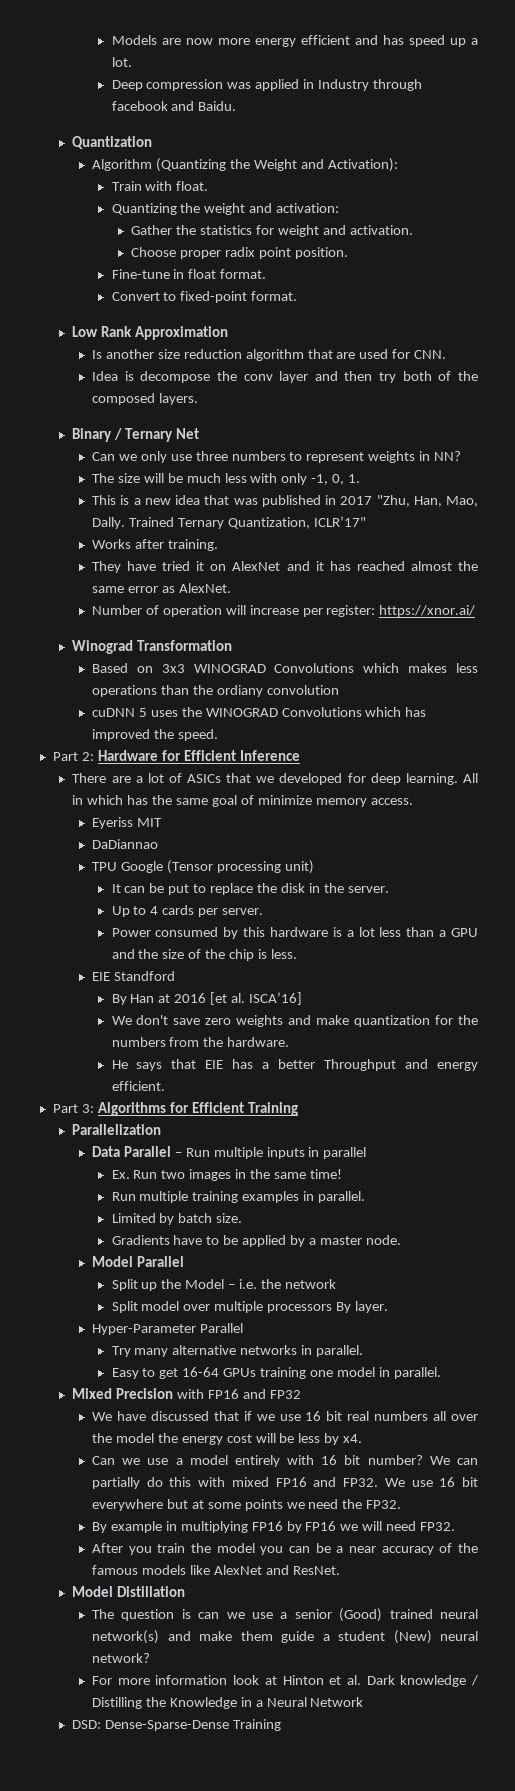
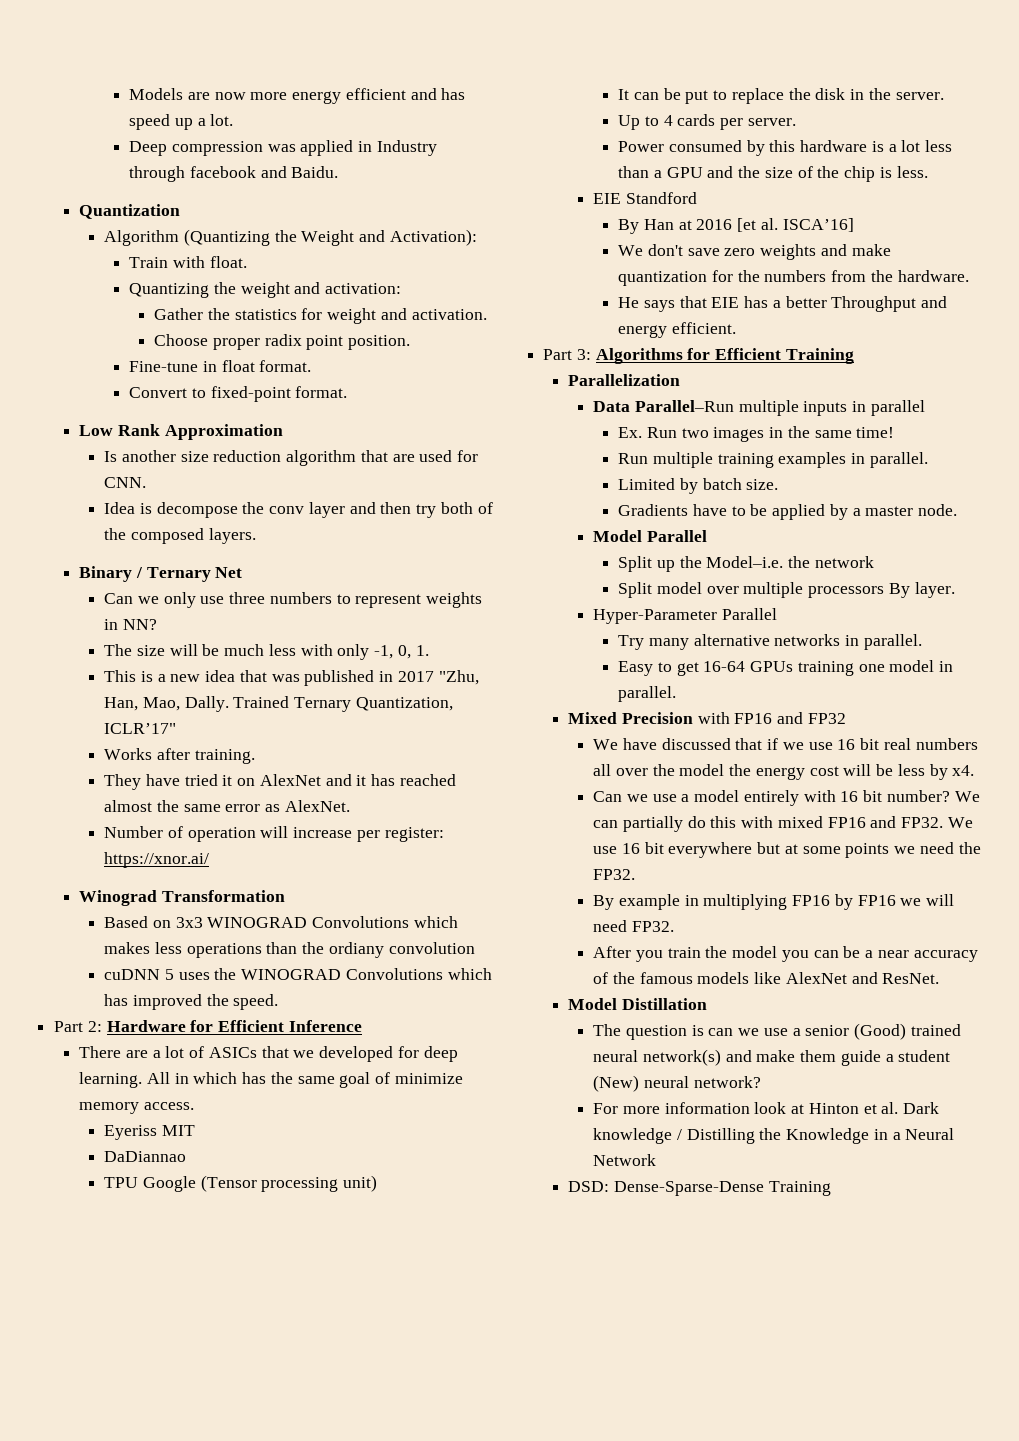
[123,1146,210,1157] Parallel – Run -> [634,400,734,412] Parallel–Run
[185,1279,258,1289] Model – i.e. -> [706,556,784,568] Model–i.e.

